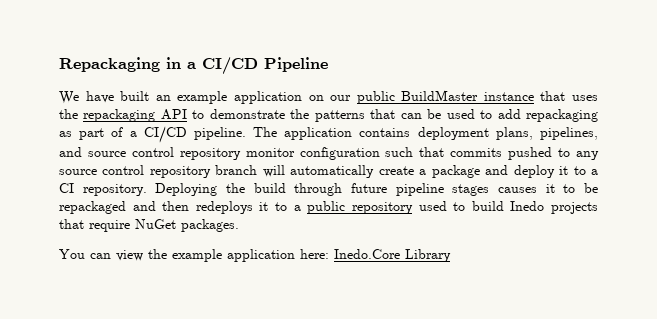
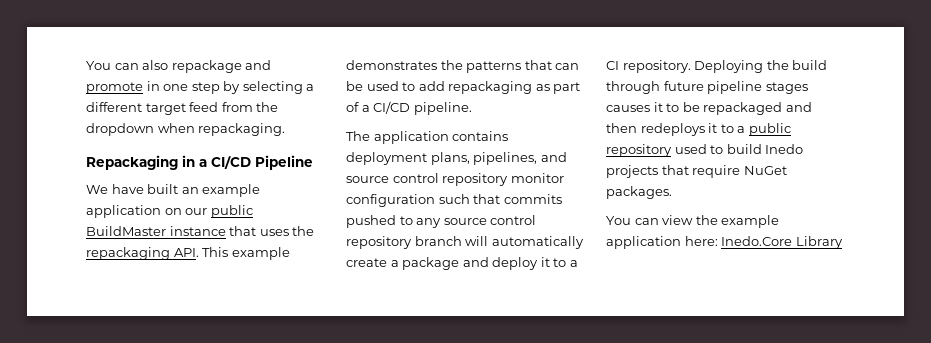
(59, 64) none -> [86,60,272,73] [86,81,315,94] [86,102,279,115] [86,123,286,136] You can also repackage and promote in one step by selecting a different target feed from the dropdown when repackaging. //
[160,109,285,120] API to demonstrate -> [173,247,290,260] [346,60,437,70] API. This example demonstrates
(246, 133) none -> (472, 108) //

